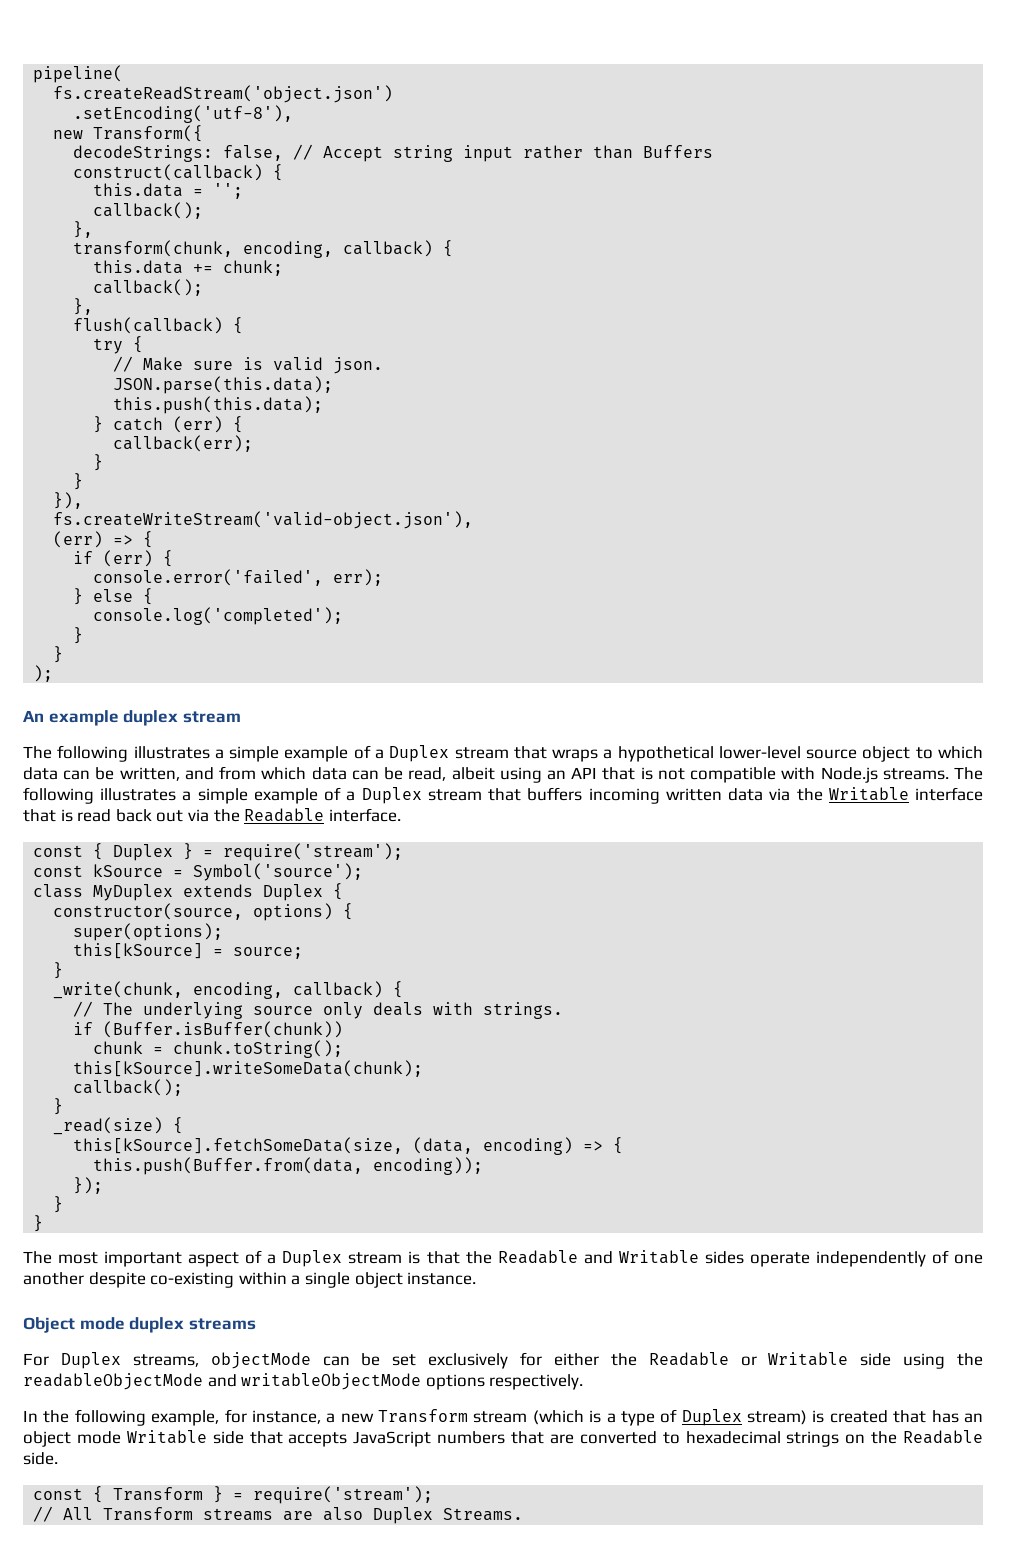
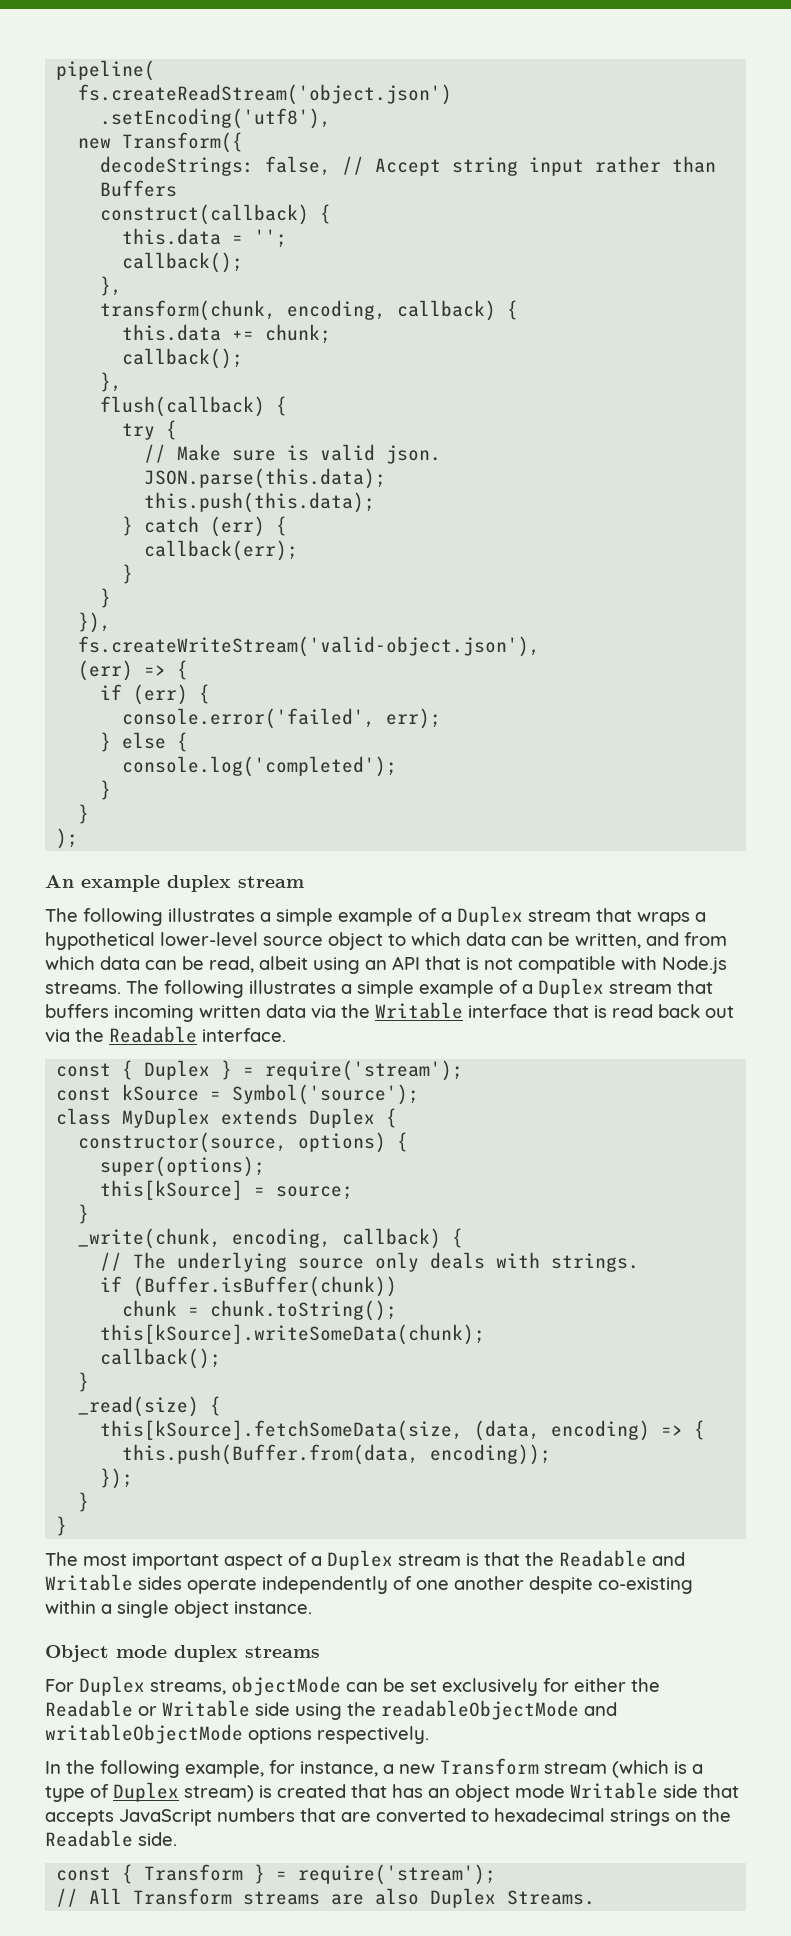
[73,105,294,123] .setEncoding('utf-8'), -> [100,108,332,129] .setEncoding('utf8'),

